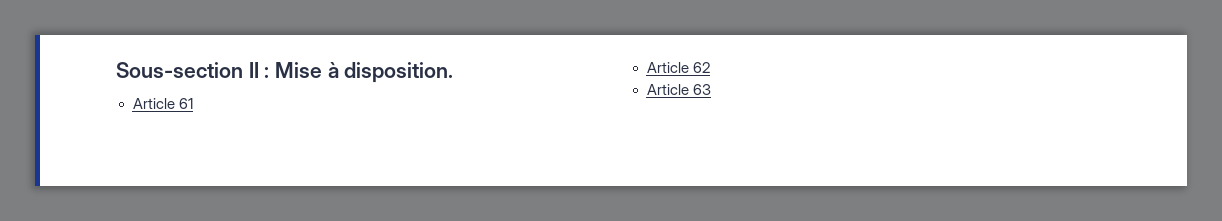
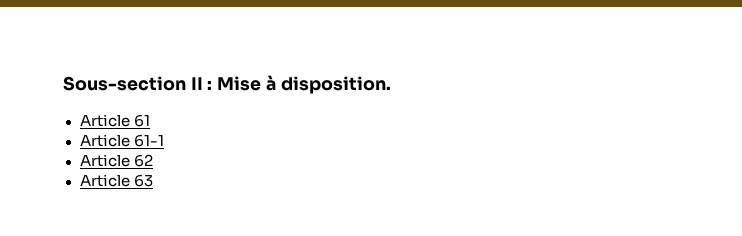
(193, 103) none -> [79,134,164,147] // Article 61-1

